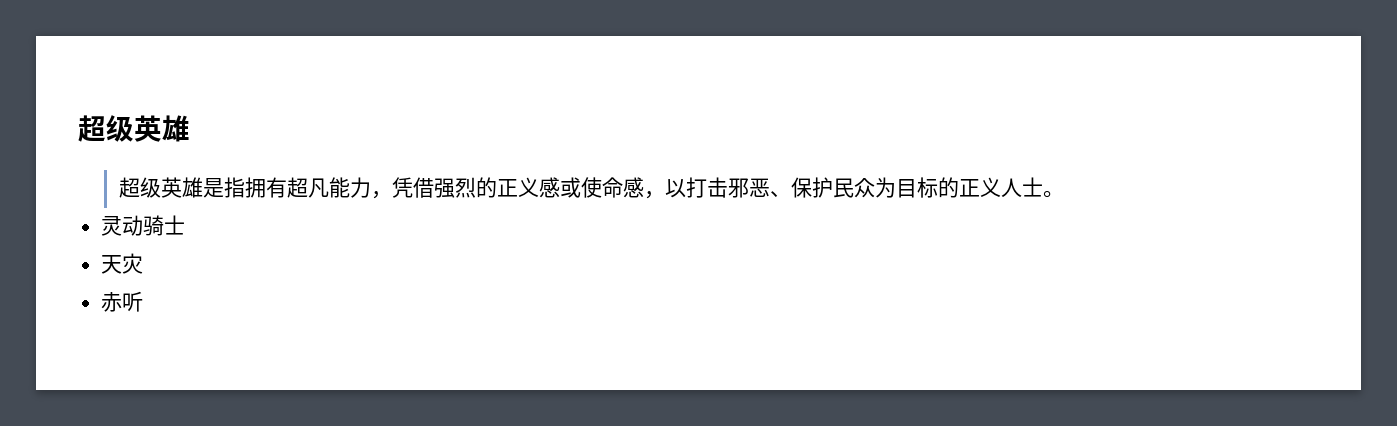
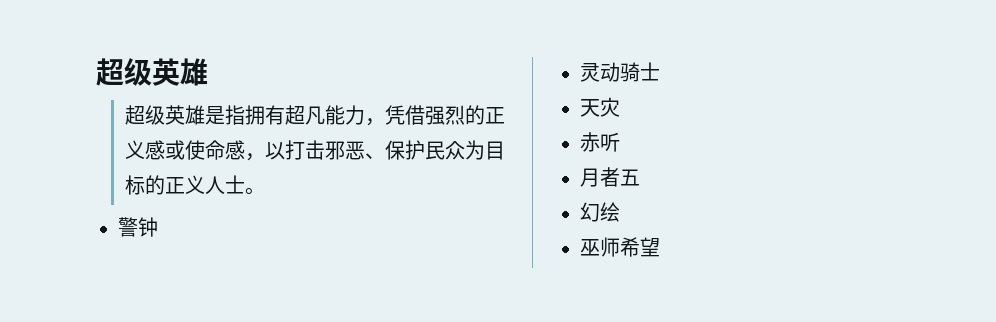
(1064, 194) none -> [118,217,158,237] // 警钟
(144, 301) none -> [580,167,640,187] [580,202,620,222] [580,237,660,257] // 月者五 // 幻绘 // 巫师希望

